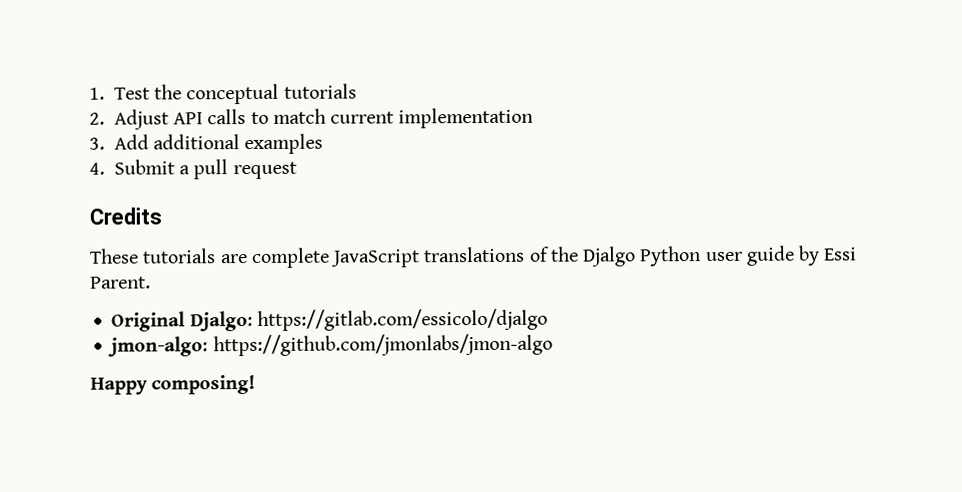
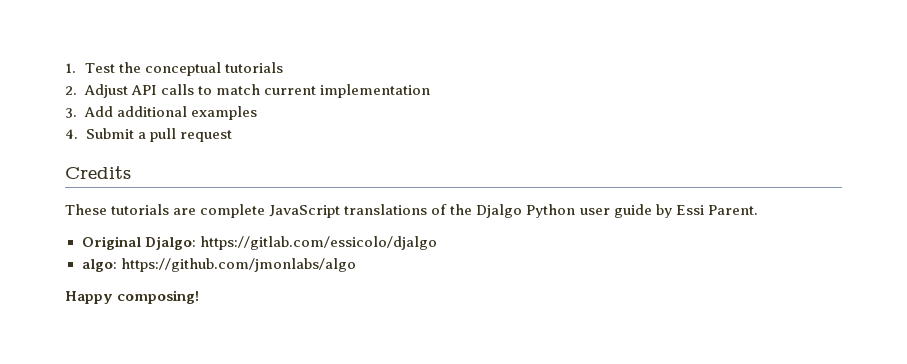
[107,333,553,357] jmon-algo: https://github.com/jmonlabs/jmon-algo -> [81,258,356,272] algo: https://github.com/jmonlabs/algo

